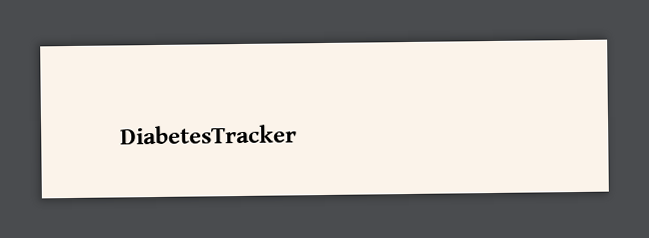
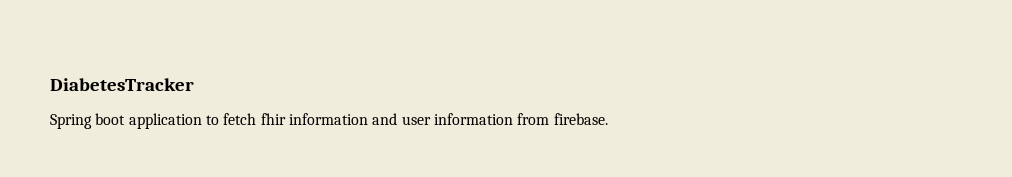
(297, 134) none -> [50,113,608,129] // Spring boot application to fetch fhir information and user information from firebase.

